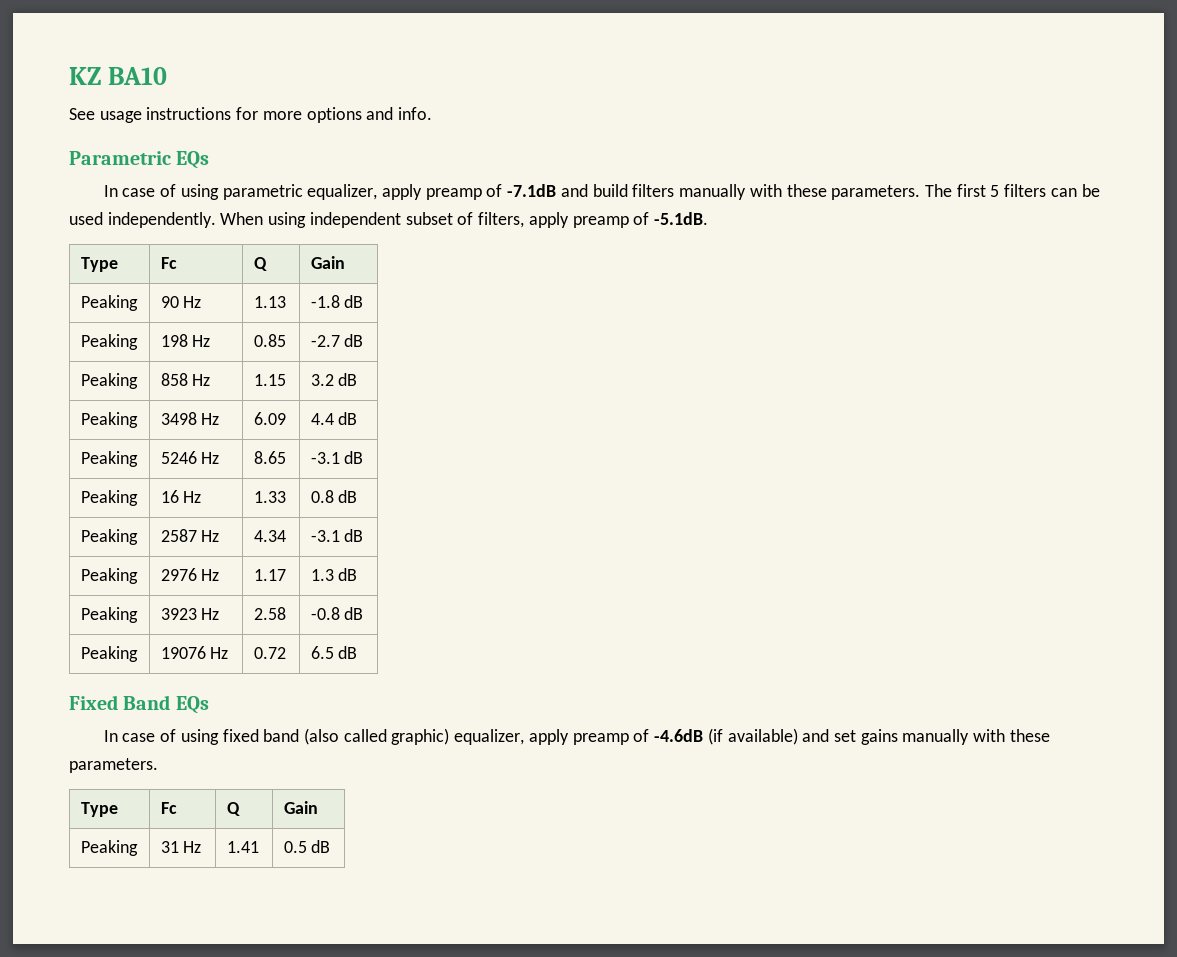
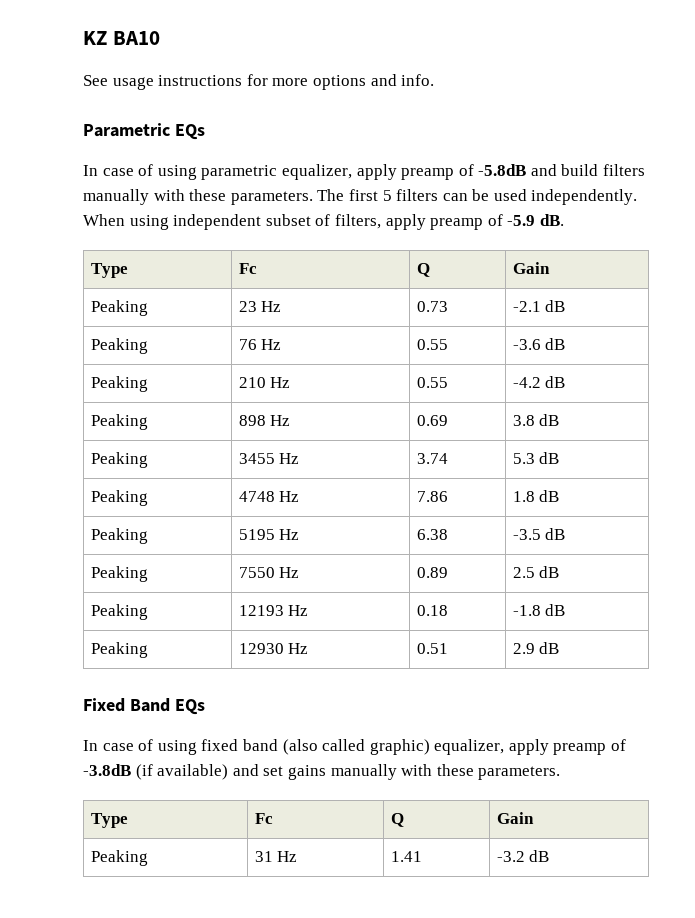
[507,184,557,197] -7.1dB -> [478,164,527,176] -5.8dB
[653,212,708,225] [80,257,118,272] [160,257,177,269] [253,257,267,271] [310,256,345,269] [80,295,138,311] [160,296,202,308] [253,296,286,308] -5.1dB. // Type | Fc | Q | Gain // Peaking | 90 Hz | 1.13 -> [507,214,564,226] [90,263,128,278] [238,263,257,274] [416,263,430,277] [512,262,550,274] [90,300,148,316] [238,301,282,312] [416,301,448,312] [512,300,566,312] [90,338,148,354] [238,339,282,350] [416,339,448,350] [512,338,566,350] [90,376,148,392] [238,377,291,388] [416,377,448,388] [512,376,566,388] [90,414,148,430] [238,415,291,426] [416,415,448,426] [512,414,560,426] [90,452,148,468] [238,453,300,464] [416,453,448,464] [512,452,560,464] [90,490,148,506] [238,491,300,502] [416,491,448,502] [512,490,560,502] [90,528,148,544] [238,529,300,540] [416,529,448,540] [512,528,566,540] [90,566,148,582] [238,567,300,578] [416,567,448,578] [512,566,560,578] [90,604,148,620] [238,605,309,616] [416,605,448,616] -5.9 dB. // Type | Fc | Q | Gain // Peaking | 23 Hz | 0.73 | -2.1 dB // Peaking | 76 Hz | 0.55 | -3.6 dB // Peaking | 210 Hz | 0.55 | -4.2 dB // Peaking | 898 Hz | 0.69 | 3.8 dB // Peaking | 3455 Hz | 3.74 | 5.3 dB // Peaking | 4748 Hz | 7.86 | 1.8 dB // Peaking | 5195 Hz | 6.38 | -3.5 dB // Peaking | 7550 Hz | 0.89 | 2.5 dB // Peaking | 12193 Hz | 0.18
[160,334,211,347] [253,334,286,347] [310,334,364,347] [80,373,138,389] [160,373,211,386] [253,374,286,386] [310,373,358,386] [80,412,138,428] [160,412,220,425] [253,412,286,425] [310,412,358,425] [80,451,138,467] [160,451,220,464] [253,451,286,464] [310,451,364,464] [80,490,138,506] [160,490,202,503] [253,491,286,503] [310,490,358,503] [80,529,138,545] [160,529,220,542] [253,530,286,542] [310,529,364,542] [80,568,138,584] [160,568,220,581] [253,569,286,581] [310,568,358,581] [80,607,138,623] [160,608,220,620] [253,607,286,620] [310,607,364,620] [80,646,138,662] [160,646,229,659] [253,647,286,659] [310,646,334,659] 198 Hz | 0.85 | -2.7 dB // Peaking | 858 Hz | 1.15 | 3.2 dB // Peaking | 3498 Hz | 6.09 | 4.4 dB // Peaking | 5246 Hz | 8.65 | -3.1 dB // Peaking | 16 Hz | 1.33 | 0.8 dB // Peaking | 2587 Hz | 4.34 | -3.1 dB // Peaking | 2976 Hz | 1.17 | 1.3 dB // Peaking | 3923 Hz | 2.58 | -0.8 dB // Peaking | 19076 Hz | 0.72 | 6.5 -> [238,643,309,654] [416,643,448,654] [512,643,535,654] 12930 Hz | 0.51 | 2.9
[654,729,704,742] -4.6dB -> [83,764,131,776] -3.8dB
[283,841,307,853] 0.5 -> [496,851,525,862] -3.2

